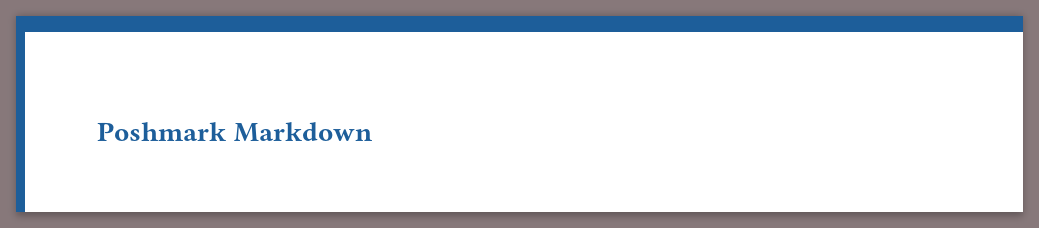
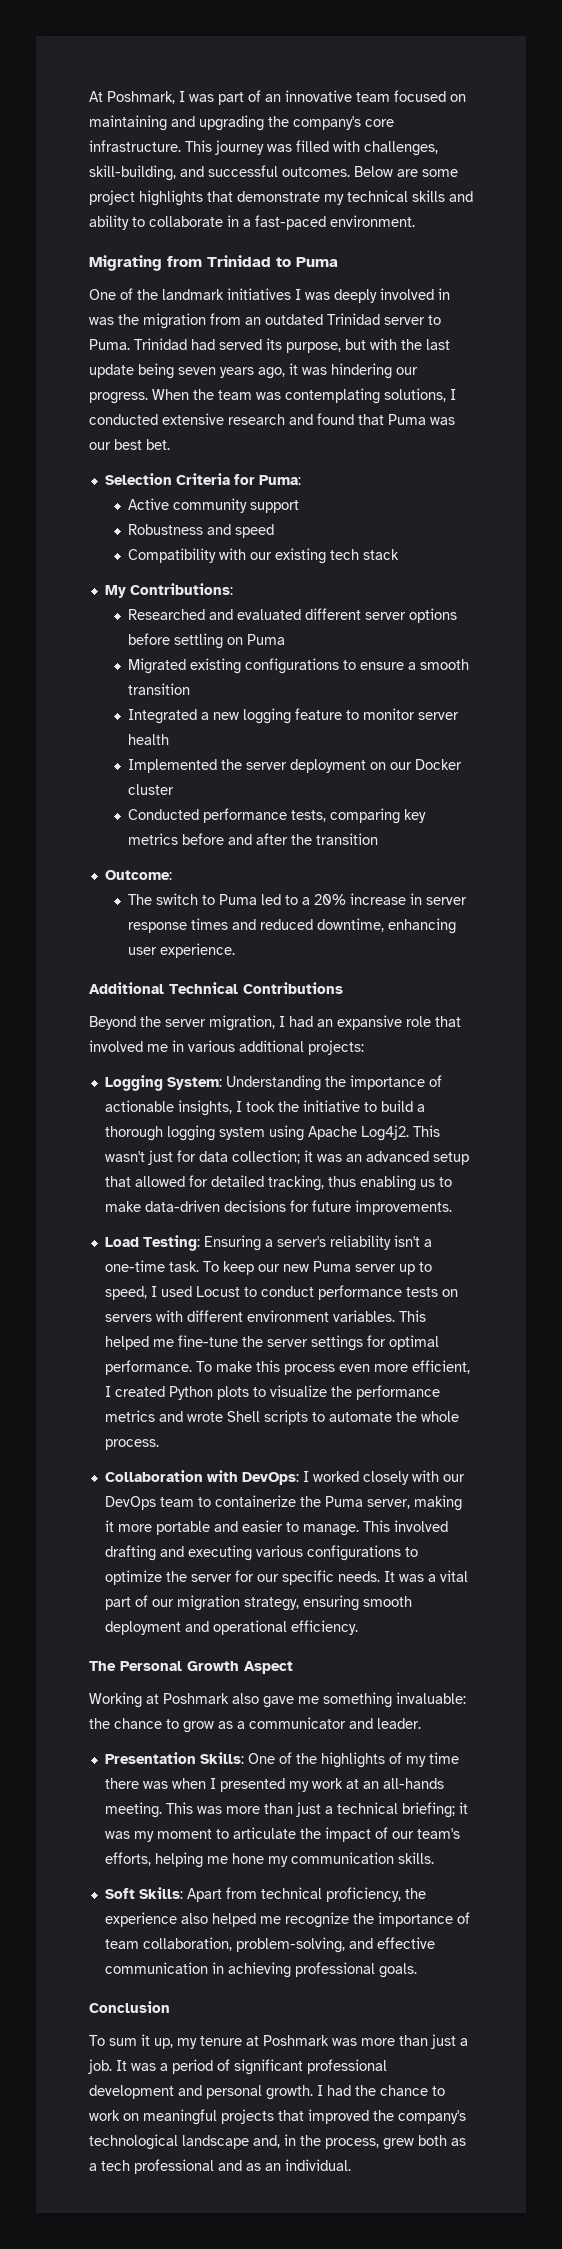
[97,122,373,142] Poshmark Markdown -> [89,90,466,105] [89,115,394,131] [89,140,438,156] [89,165,458,181] [89,190,473,206] [89,215,415,230] [89,255,338,271] [89,288,450,303] [89,313,441,329] [89,338,450,353] [89,363,418,379] [89,388,456,404] [89,413,455,425] [89,439,170,450] [104,473,301,485] [128,498,300,513] [128,524,275,538] [128,548,400,564] [104,583,233,598] [128,608,458,623] [128,633,286,649] [128,658,470,674] [128,683,191,695] [128,708,460,724] [128,734,170,745] [128,759,463,773] [128,784,175,795] [128,808,427,824] [128,833,379,845] [104,870,172,880] [128,893,468,905] [128,918,457,934] [128,943,236,958] [89,982,343,994] [89,1015,461,1031] [89,1040,364,1055] [104,1075,442,1091] [104,1100,425,1116] [104,1125,440,1141] [104,1150,469,1165] [104,1175,452,1191] [104,1200,452,1215] [104,1235,432,1251] [104,1260,432,1275] [104,1285,458,1300] [104,1310,426,1322] [104,1335,439,1351] [104,1360,470,1375] [104,1385,440,1400] [104,1410,459,1425] [104,1439,159,1450] [104,1470,465,1485] [104,1495,462,1511] [104,1520,448,1536] [104,1545,418,1561] [104,1570,468,1585] [104,1595,412,1611] [104,1620,358,1635] [89,1661,293,1674] [89,1692,466,1708] [89,1717,421,1733] [104,1752,459,1768] [104,1778,444,1792] [104,1802,468,1818] [104,1827,460,1842] [104,1852,434,1868] [104,1887,426,1902] [104,1912,470,1928] [104,1937,435,1953] [104,1962,417,1978] [89,2001,170,2013] [89,2034,468,2049] [88,2059,387,2075] [89,2085,445,2100] [89,2109,466,2125] [89,2134,466,2150] [89,2159,351,2174] At Poshmark, I was part of an innovative team focused on maintaining and upgrading the company's core infrastructure. This journey was filled with challenges, skill-building, and successful outcomes. Below are some project highlights that demonstrate my technical skills and ability to collaborate in a fast-paced environment. // Migrating from Trinidad to Puma // One of the landmark initiatives I was deeply involved in was the migration from an outdated Trinidad server to Puma. Trinidad had served its purpose, but with the last update being seven years ago, it was hindering our progress. When the team was contemplating solutions, I conducted extensive research and found that Puma was our best bet. // Selection Criteria for Puma: // Active community support // Robustness and speed // Compatibility with our existing tech stack // My Contributions: // Researched and evaluated different server options before settling on Puma // Migrated existing configurations to ensure a smooth transition // Integrated a new logging feature to monitor server health // Implemented the server deployment on our Docker cluster // Conducted performance tests, comparing key metrics before and after the transition // Outcome: // The switch to Puma led to a 20% increase in server response times and reduced downtime, enhancing user experience. // Additional Technical Contributions // Beyond the server migration, I had an expansive role that involved me in various additional projects: // Logging System: Understanding the importance of actionable insights, I took the initiative to build a thorough logging system using Apache Log4j2. This wasn't just for data collection; it was an advanced setup that allowed for detailed tracking, thus enabling us to make data-driven decisions for future improvements. // Load Testing: Ensuring a server's reliability isn't a one-time task. To keep our new Puma server up to speed, I used Locust to conduct performance tests on servers with different environment variables. This helped me fine-tune the server settings for optimal performance. To make this process even more efficient, I created Python plots to visualize the performance metrics and wrote Shell scripts to automate the whole process. // Collaboration with DevOps: I worked closely with our DevOps team to containerize the Puma server, making it more portable and easier to manage. This involved drafting and executing various configurations to optimize the server for our specific needs. It was a vital part of our migration strategy, ensuring smooth deployment and operational efficiency. // The Personal Growth Aspect // Working at Poshmark also gave me something invaluable: the chance to grow as a communicator and leader. // Presentation Skills: One of the highlights of my time there was when I presented my work at an all-hands meeting. This was more than just a technical briefing; it was my moment to articulate the impact of our team's efforts, helping me hone my communication skills. // Soft Skills: Apart from technical proficiency, the experience also helped me recognize the importance of team collaboration, problem-solving, and effective communication in achieving professional goals. // Conclusion // To sum it up, my tenure at Poshmark was more than just a job. It was a period of significant professional development and personal growth. I had the chance to work on meaningful projects that improved the company's technological landscape and, in the process, grew both as a tech professional and as an individual.

